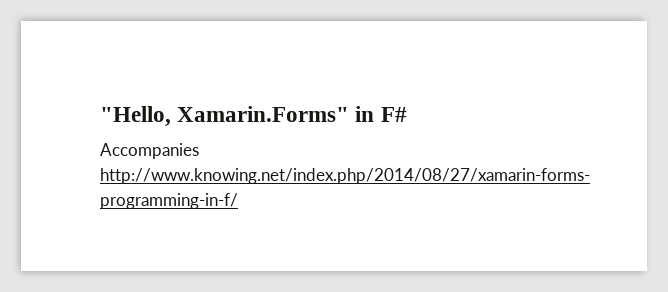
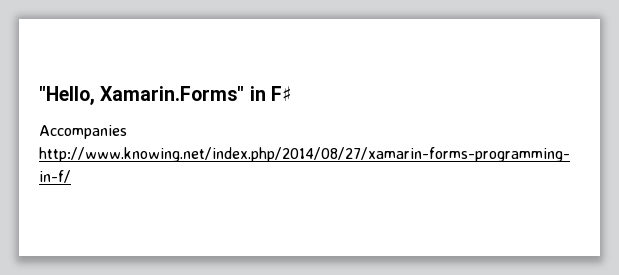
[380,107,407,122] F# -> [270,86,292,101] F♯

